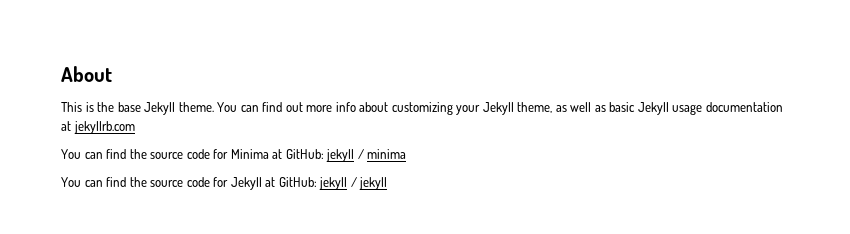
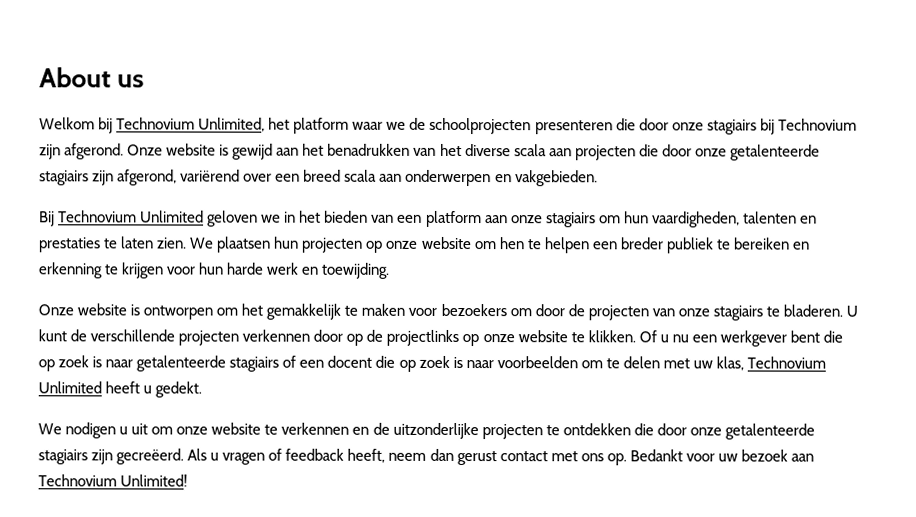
[61,102,783,115] [61,121,135,134] [61,149,407,162] [61,177,388,190] // This is the base Jekyll theme. You can find out more info about customizing your Jekyll theme, as well as basic Jekyll usage documentation at jekyllrb.com // You can find the source code for Minima at GitHub: jekyll / minima // You can find the source code for Jekyll at GitHub: jekyll / jekyll -> [117,74,145,88] [39,117,857,135] [39,143,820,161] [39,169,598,187] [39,210,817,228] [39,236,810,254] [38,262,390,279] [38,303,858,321] [38,329,843,347] [38,355,827,372] [38,381,203,398] [38,422,815,440] [38,448,814,466] [38,474,189,487] us // Welkom bij Technovium Unlimited, het platform waar we de schoolprojecten presenteren die door onze stagiairs bij Technovium zijn afgerond. Onze website is gewijd aan het benadrukken van het diverse scala aan projecten die door onze getalenteerde stagiairs zijn afgerond, variërend over een breed scala aan onderwerpen en vakgebieden. // Bij Technovium Unlimited geloven we in het bieden van een platform aan onze stagiairs om hun vaardigheden, talenten en prestaties te laten zien. We plaatsen hun projecten op onze website om hen te helpen een breder publiek te bereiken en erkenning te krijgen voor hun harde werk en toewijding. // Onze website is ontworpen om het gemakkelijk te maken voor bezoekers om door de projecten van onze stagiairs te bladeren. U kunt de verschillende projecten verkennen door op de projectlinks op onze website te klikken. Of u nu een werkgever bent die op zoek is naar getalenteerde stagiairs of een docent die op zoek is naar voorbeelden om te delen met uw klas, Technovium Unlimited heeft u gedekt. // We nodigen u uit om onze website te verkennen en de uitzonderlijke projecten te ontdekken die door onze getalenteerde stagiairs zijn gecreëerd. Als u vragen of feedback heeft, neem dan gerust contact met ons op. Bedankt voor uw bezoek aan Technovium Unlimited!

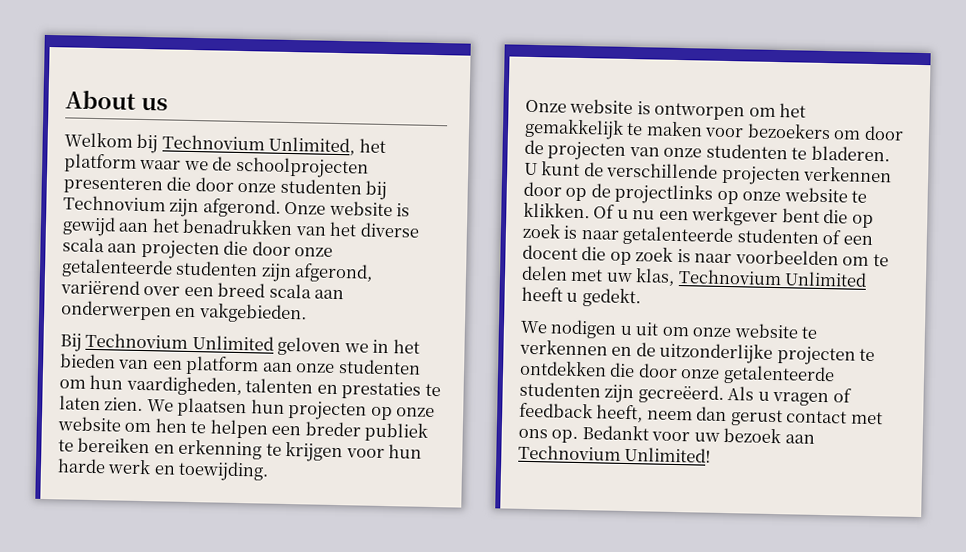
[706,119,757,135] stagiairs -> [279,178,362,195] studenten
[39,170,89,186] stagiairs -> [175,260,259,277] studenten
[545,212,596,228] stagiairs -> [337,359,421,375] studenten
[712,305,763,321] stagiairs -> [705,143,788,160] studenten
[229,356,280,372] stagiairs -> [736,228,820,244] studenten
[38,449,88,465] stagiairs -> [519,381,601,398] studenten

